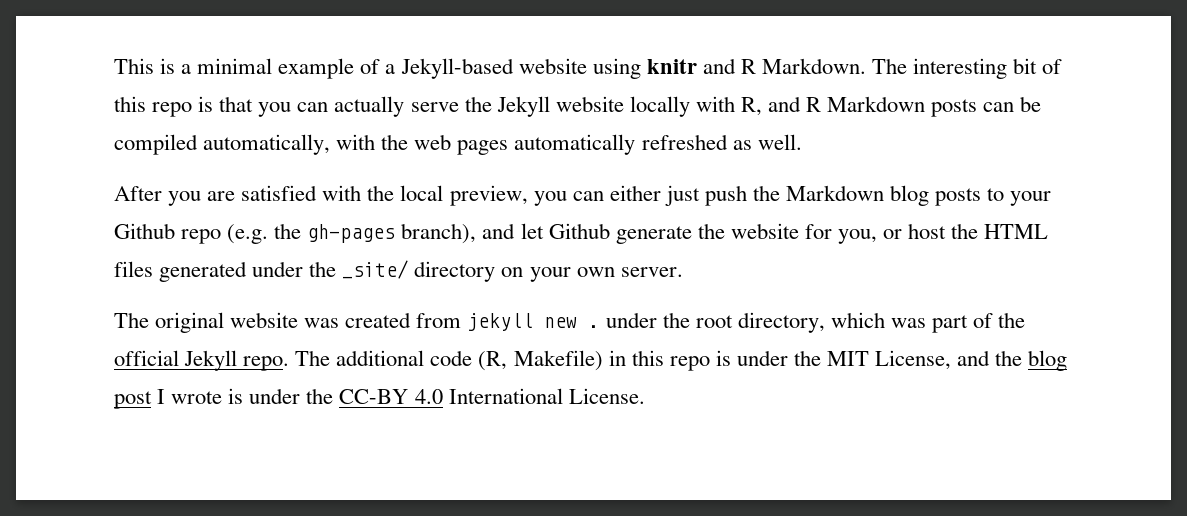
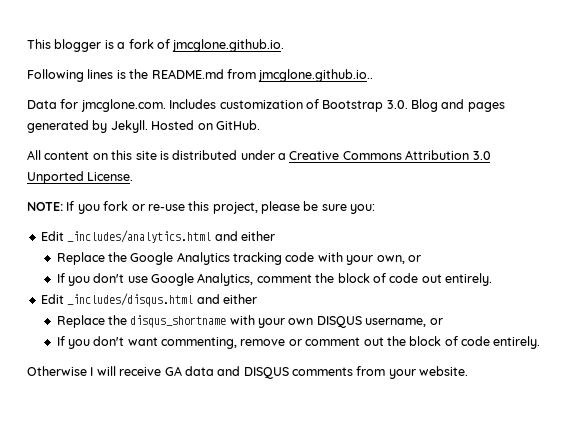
(154, 66) none -> [54,39,102,52] blogger
[197,58,1063,79] [114,96,1042,117] [114,134,802,155] [114,185,1052,206] [114,223,1049,244] [114,260,683,282] [114,312,1026,333] [114,350,1068,371] [114,388,645,409] minimal example of a Jekyll-based website using knitr and R Markdown. The interesting bit of this repo is that you can actually serve the Jekyll website locally with R, and R Markdown posts can be compiled automatically, with the web pages automatically refreshed as well. // After you are satisfied with the local preview, you can either just push the Markdown blog posts to your Github repo (e.g. the gh-pages branch), and let Github generate the website for you, or host the HTML files generated under the _site/ directory on your own server. // The original website was created from jekyll new . under the root directory, which was part of the official Jekyll repo. The additional code (R, Makefile) in this repo is under the MIT License, and the blog post I wrote is under the CC-BY 4.0 International License. -> [128,39,285,52] [27,69,374,82] [27,99,505,112] [27,120,260,133] [27,150,491,160] [27,171,134,184] [27,201,376,214] [40,230,275,243] [56,252,421,265] [56,273,493,286] [40,293,257,307] [56,315,443,328] [56,336,541,349] [27,366,469,379] fork of jmcglone.github.io. // Following lines is the README.md from jmcglone.github.io.. // Data for jmcglone.com. Includes customization of Bootstrap 3.0. Blog and pages generated by Jekyll. Hosted on GitHub. // All content on this site is distributed under a Creative Commons Attribution 3.0 Unported License. // NOTE: If you fork or re-use this project, please be sure you: // Edit _includes/analytics.html and either // Replace the Google Analytics tracking code with your own, or // If you don't use Google Analytics, comment the block of code out entirely. // Edit _includes/disqus.html and either // Replace the disqus_shortname with your own DISQUS username, or // If you don't want commenting, remove or comment out the block of code entirely. // Otherwise I will receive GA data and DISQUS comments from your website.

